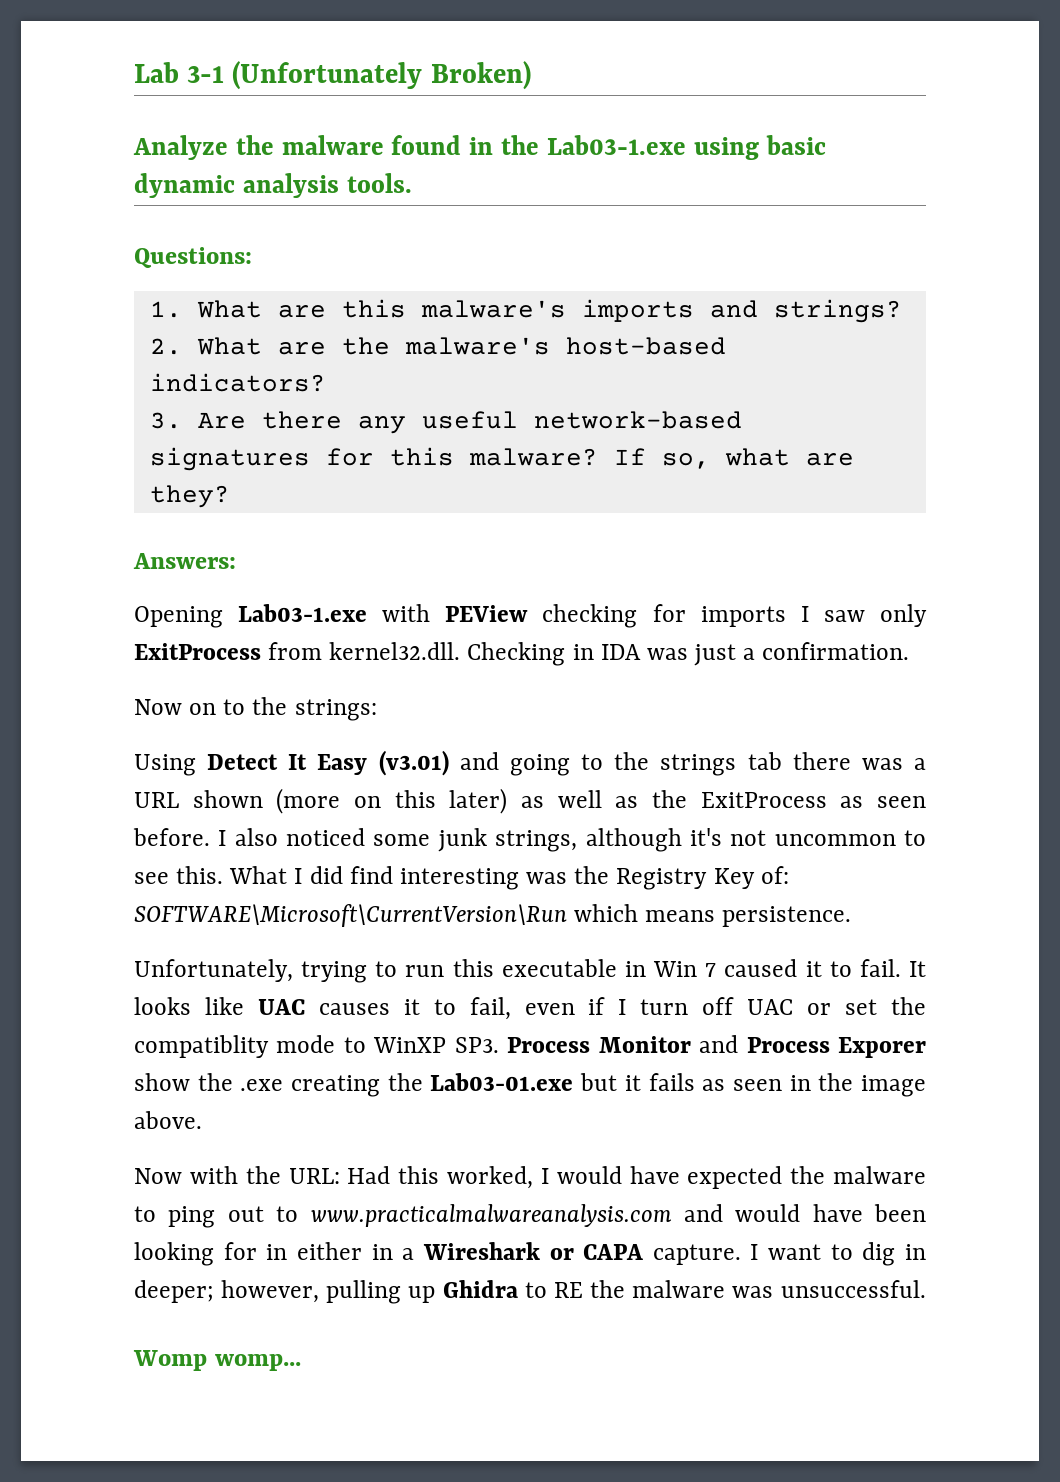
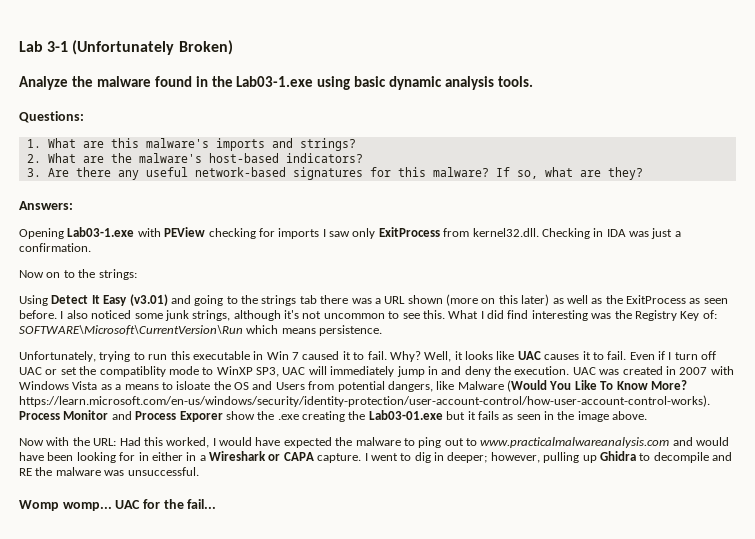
[909,961,927,977] It -> [389,351,463,362] Why? Well, it
[469,997,575,1020] fail, even -> [607,351,655,360] fail. Even
[454,1037,499,1053] SP3. -> [256,366,734,377] [19,380,687,392] [19,395,710,407] SP3, UAC will immediately jump in and deny the execution. UAC was created in 2007 with Windows Vista as a means to isloate the OS and Users from potential dangers, like Malware (Would You Like To Know More? https://learn.microsoft.com/en-us/windows/security/identity-protection/user-account-control/how-user-account-control-works).
[768,1244,822,1260] want -> [370,453,398,461] went
(547, 1290) none -> [653,452,732,463] decompile and
(301, 1362) none -> [115,499,217,509] UAC for the fail...

